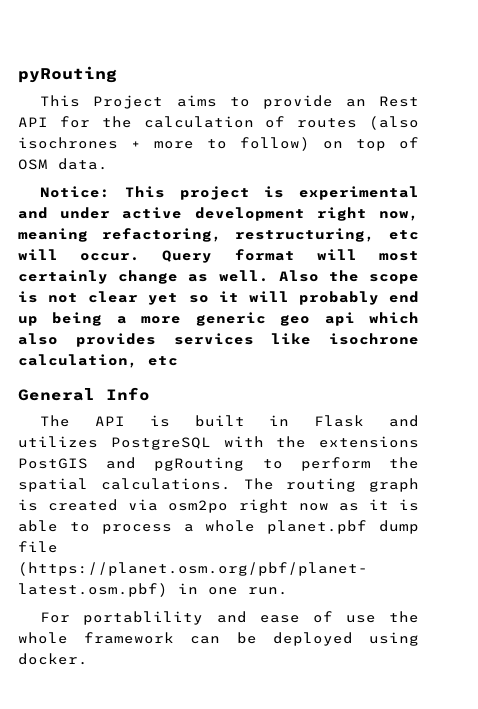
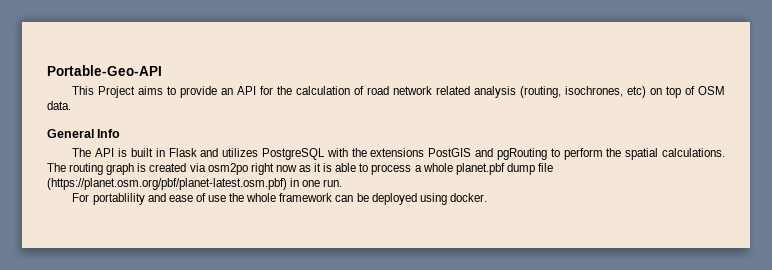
[18,66,117,83] pyRouting -> [47,65,162,76] Portable-Geo-API
[379,96,419,107] Rest -> (234, 91) none
[297,116,419,130] [18,137,310,151] routes (also isochrones + more to follow) -> [367,86,647,98] road network related analysis (routing, isochrones, etc)
[40,186,419,200] [18,207,419,221] [18,228,420,242] [18,249,419,263] [18,270,420,284] [18,291,419,305] [18,312,419,326] [18,333,419,347] [18,354,178,368] // Notice: This project is experimental and under active development right now, meaning refactoring, restructuring, etc will occur. Query format will most certainly change as well. Also the scope is not clear yet so it will probably end up being a more generic geo api which also provides services like isochrone calculation, etc -> (71, 105) none

